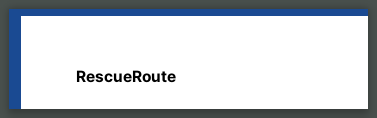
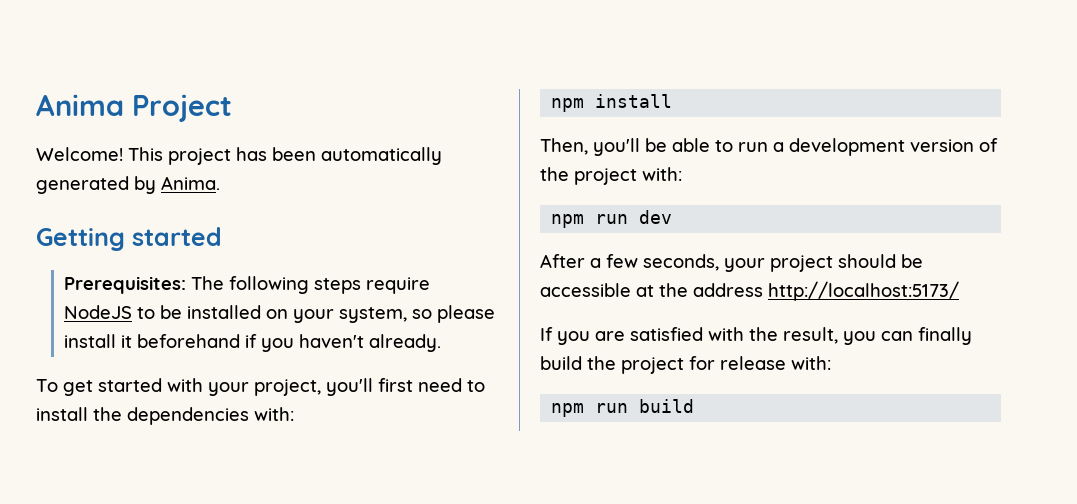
[76,70,176,83] RescueRoute -> [36,94,232,122] [36,147,442,165] [36,176,220,194] [36,227,222,251] [64,276,431,294] [64,305,496,323] [64,334,442,352] [36,378,485,396] [36,407,294,425] [551,94,673,112] [540,138,998,156] [540,167,682,185] [551,210,673,228] [540,254,923,272] [540,281,959,301] [540,327,972,345] [540,356,831,374] [551,399,695,417] Anima Project // Welcome! This project has been automatically generated by Anima. // Getting started // Prerequisites: The following steps require NodeJS to be installed on your system, so please install it beforehand if you haven't already. // To get started with your project, you'll first need to install the dependencies with: // npm install // Then, you'll be able to run a development version of the project with: // npm run dev // After a few seconds, your project should be accessible at the address http://localhost:5173/ // If you are satisfied with the result, you can finally build the project for release with: // npm run build

